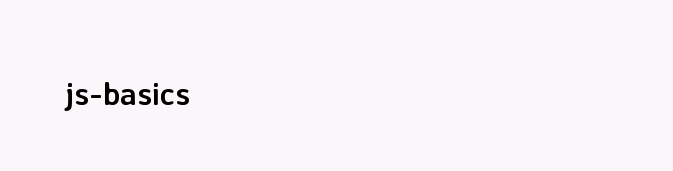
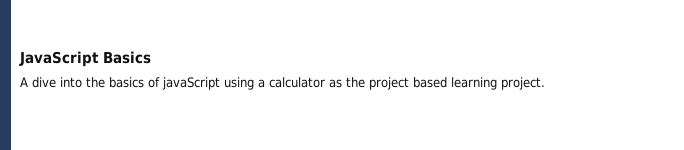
[64,82,190,111] js-basics -> [19,51,151,67] [20,77,545,90] JavaScript Basics // A dive into the basics of javaScript using a calculator as the project based learning project.

